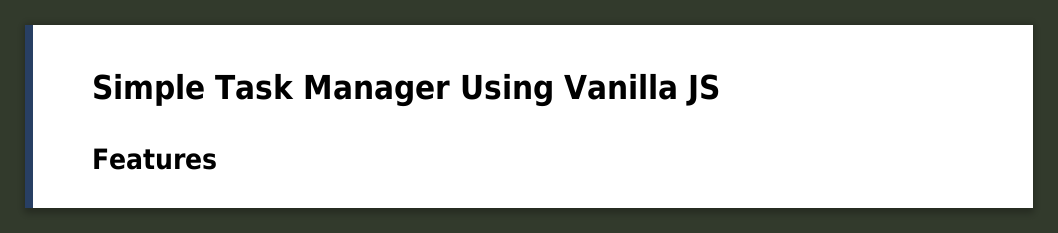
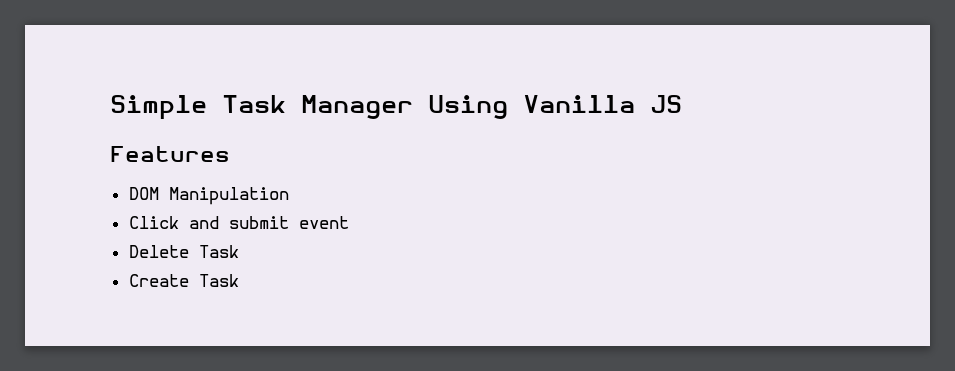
(217, 159) none -> [128,187,289,205] [128,216,349,229] [128,245,239,258] [128,274,239,287] // DOM Manipulation // Click and submit event // Delete Task // Create Task

